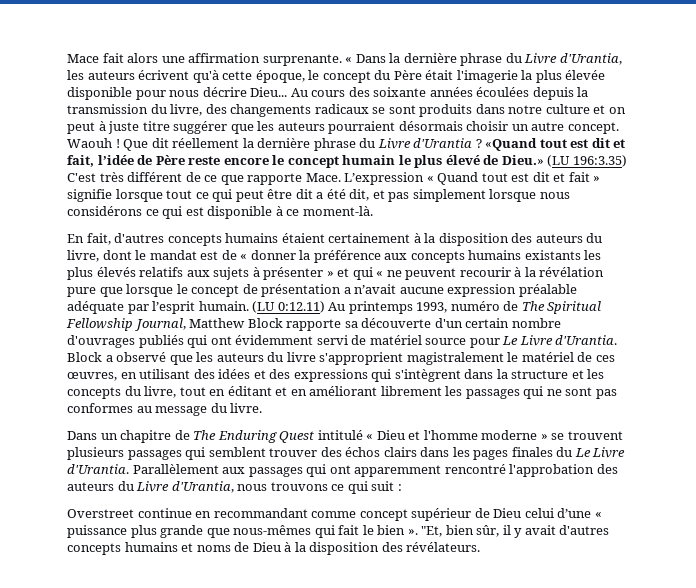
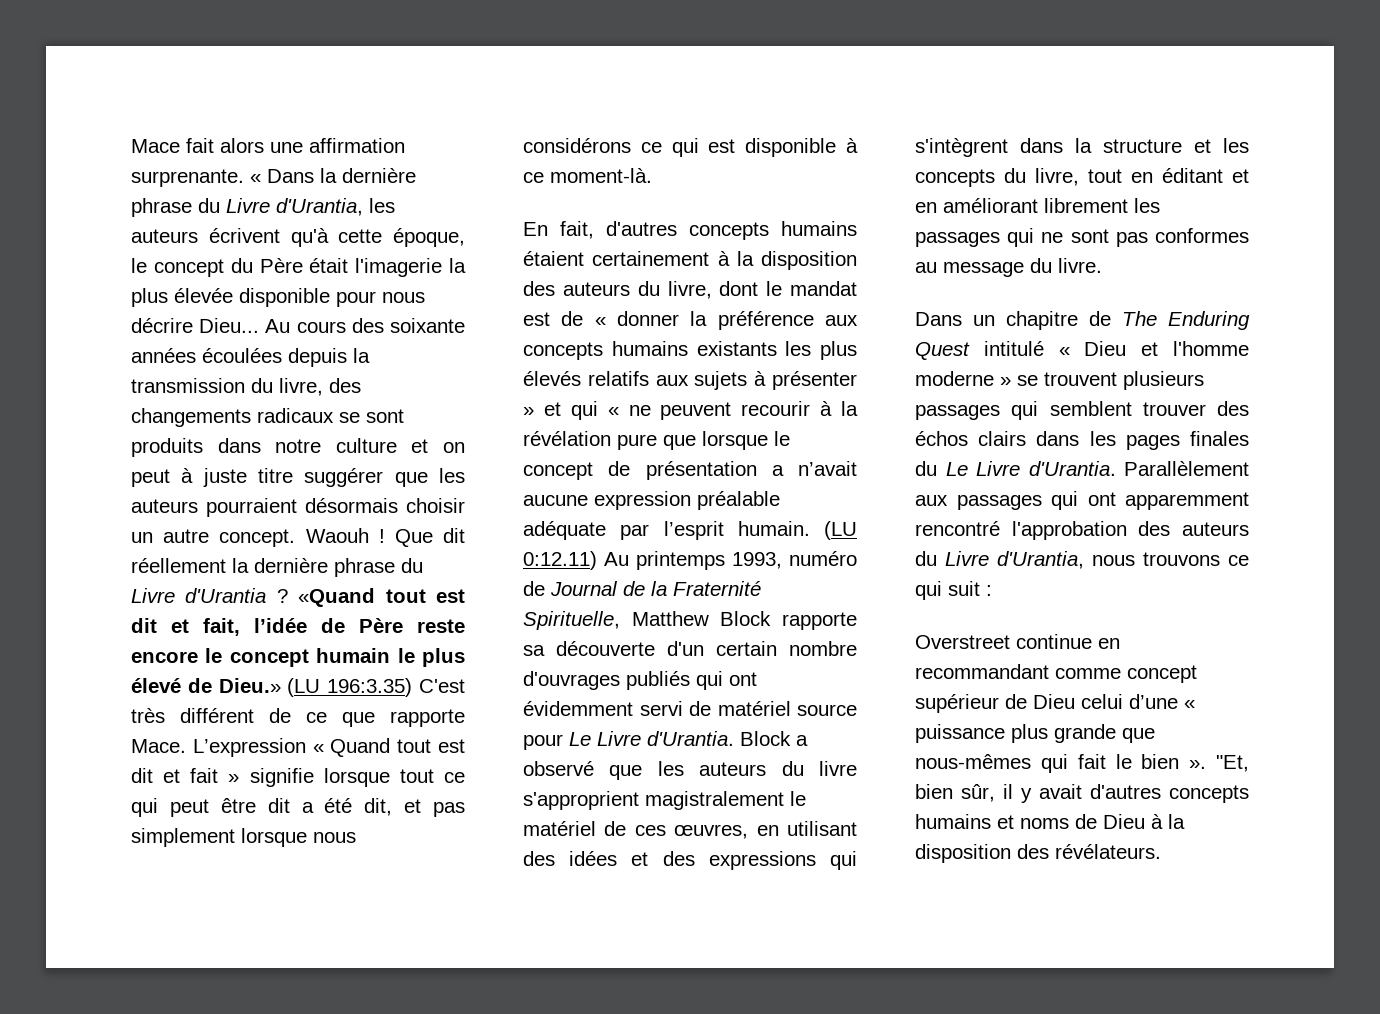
[521,301,602,314] [66,318,186,331] The Spiritual Fellowship Journal, -> [550,581,761,596] [523,611,620,630] Journal de la Fraternité Spirituelle,

